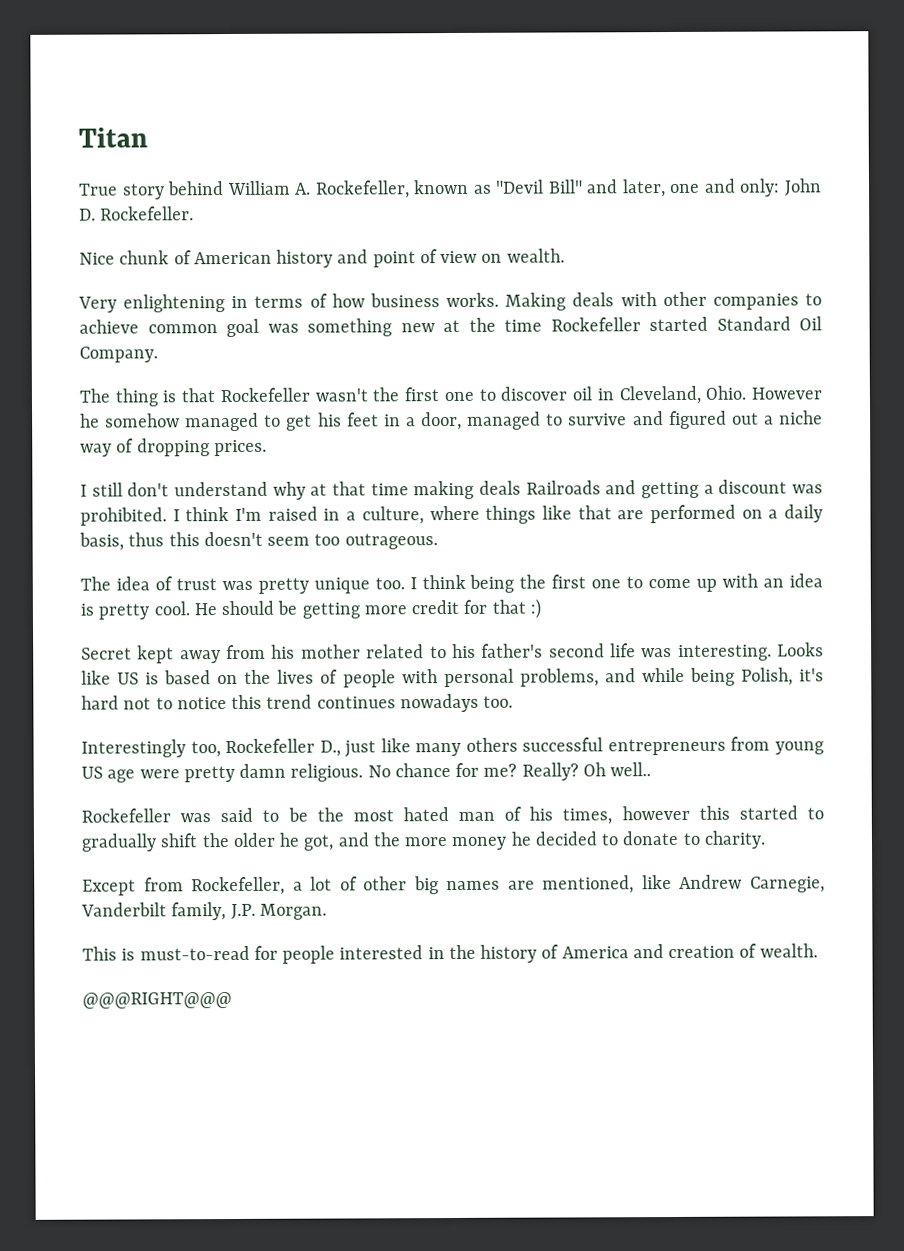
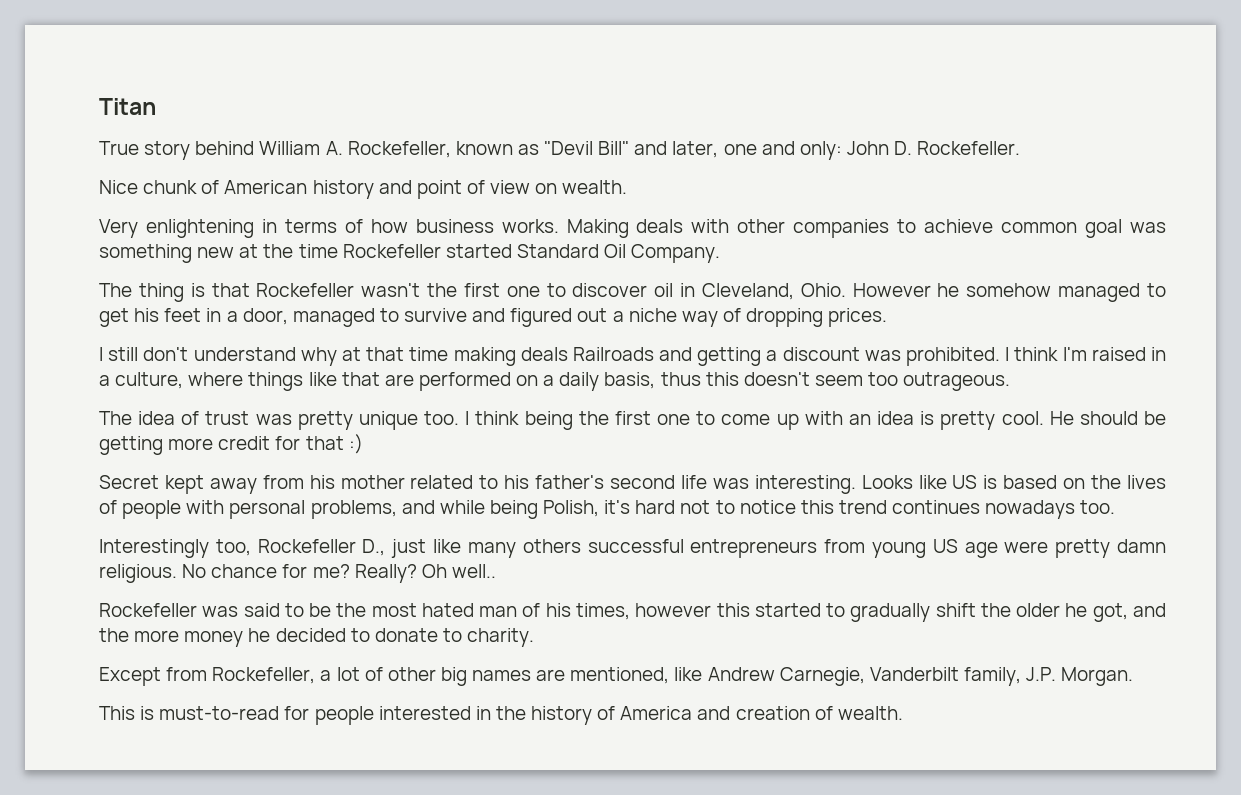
[82,992,232,1009] // @@@RIGHT@@@ -> (903, 713) none

